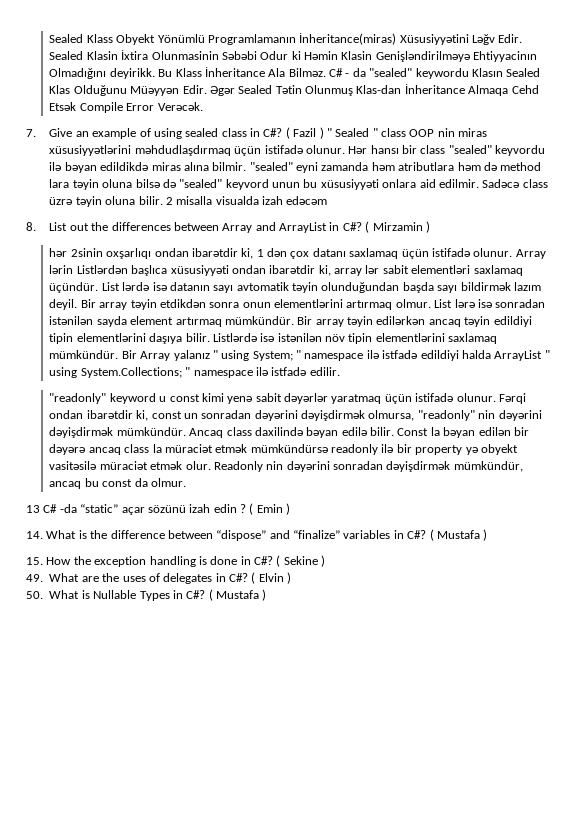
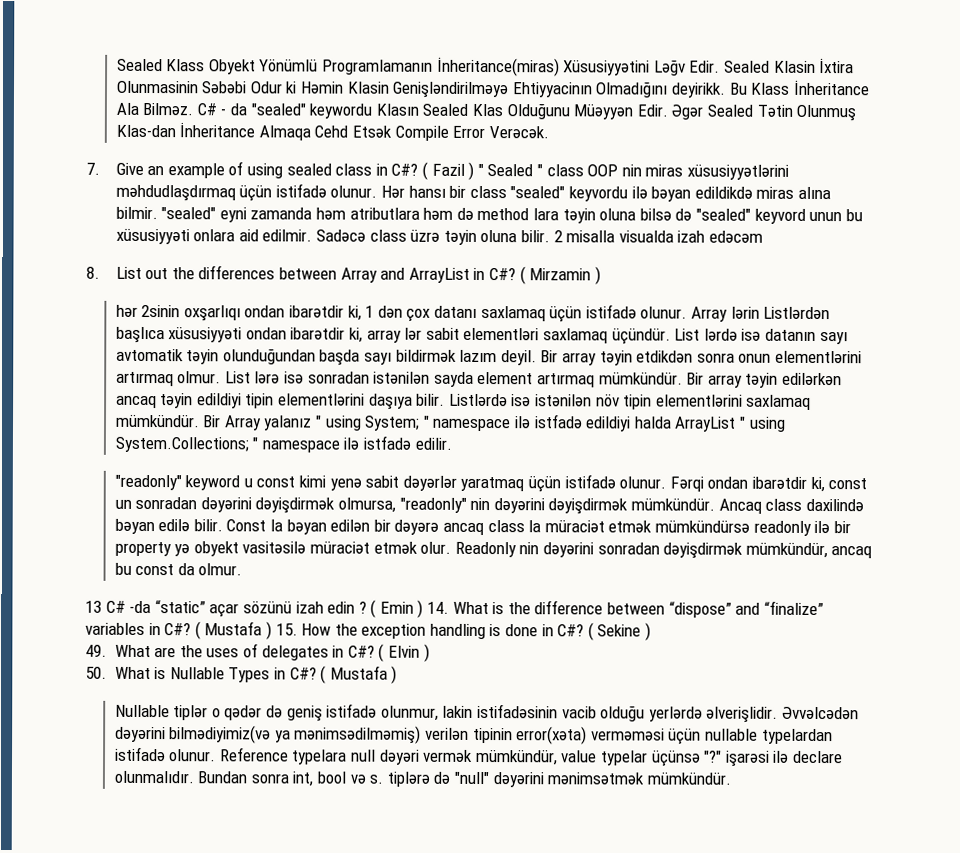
(291, 509) // -> (424, 608) none
(488, 535) // -> (272, 630) none
(267, 595) none -> [114,703,859,723] [114,725,833,745] [114,746,843,767] [113,770,731,788] // Nullable tiplər o qədər də geniş istifadə olunmur, lakin istifadəsinin vacib olduğu yerlərdə əlverişlidir. Əvvəlcədən dəyərini bilmədiyimiz(və ya mənimsədilməmiş) verilən tipinin error(xəta) verməməsi üçün nullable typelardan istifadə olunur. Reference typelara null dəyəri vermək mümkündür, value typelar üçünsə "?" işarəsi ilə declare olunmalıdır. Bundan sonra int, bool və s. tiplərə də "null" dəyərini mənimsətmək mümkündür.

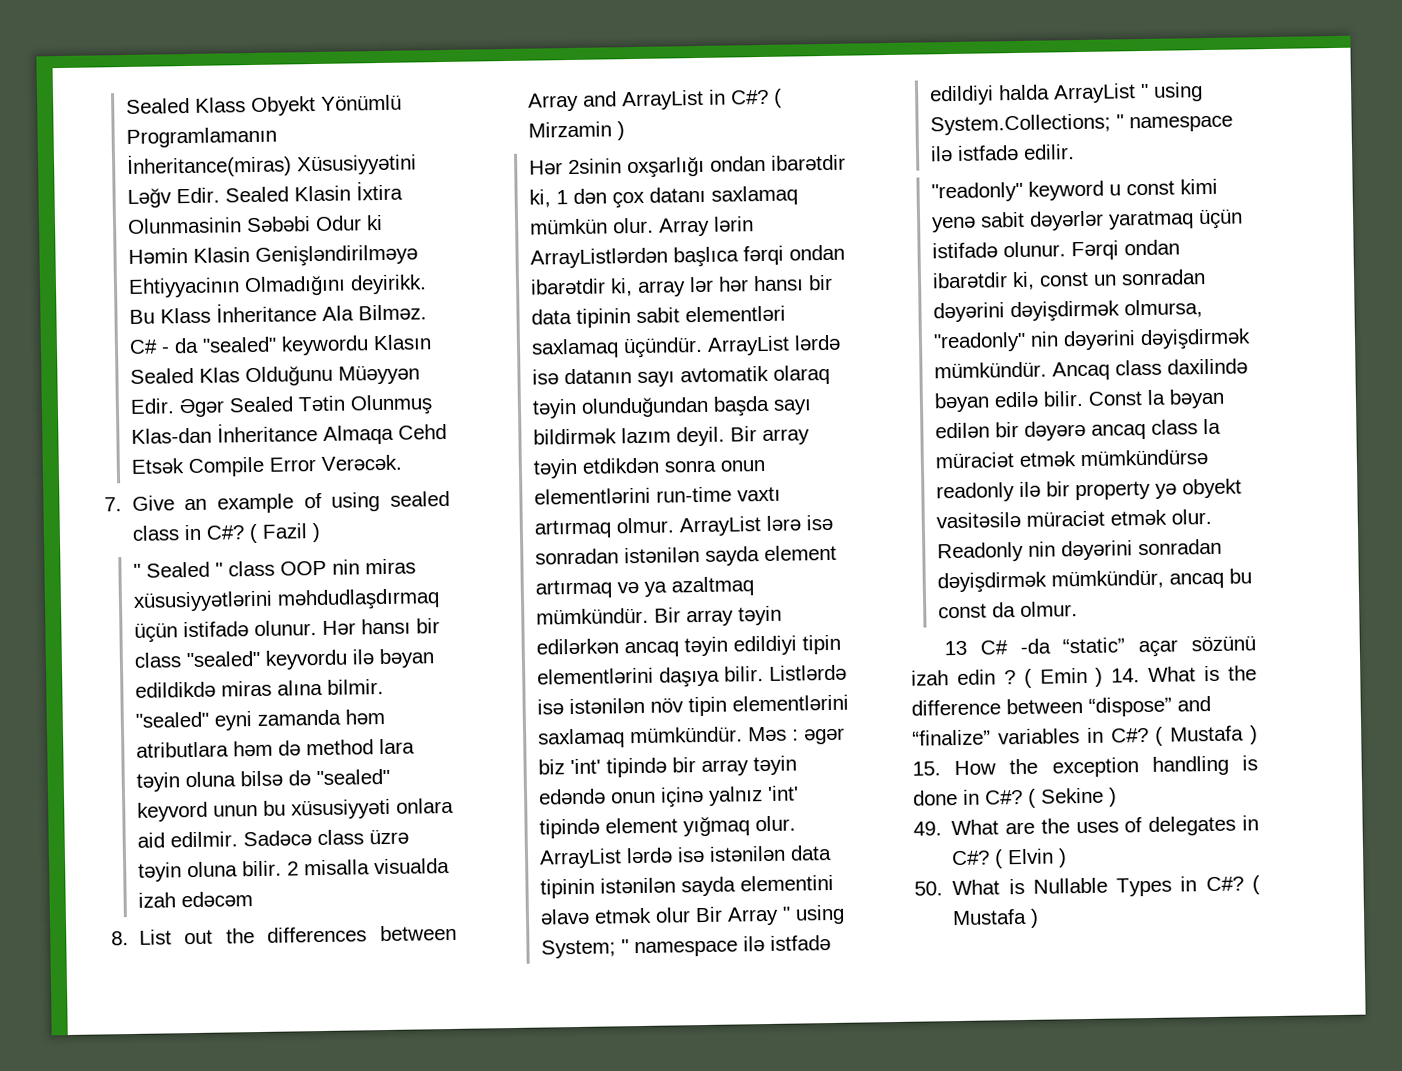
(475, 170) none -> (321, 532) //
[115,304,241,322] hər 2sinin oxşarlıqı -> [528,156,705,179] Hər 2sinin oxşarlığı
[549,304,831,323] [115,326,243,344] üçün istifadə olunur. Array lərin Listlərdən başlıca xüsusiyyəti -> [529,216,754,237] [529,245,784,269] mümkün olur. Array lərin ArrayListlərdən başlıca fərqi
(423, 333) none -> [717,274,833,292] [530,308,631,328] hər hansı bir data tipinin
[674,328,701,341] List -> [706,335,790,356] ArrayList
(184, 355) none -> [772,364,830,385] olaraq
(862, 357) none -> [655,486,781,503] run-time vaxtı
[224,371,251,384] List -> [678,516,762,537] ArrayList
(596, 380) none -> [616,576,754,597] və ya azaltmaq
(200, 421) none -> [747,726,845,745] [537,755,797,778] [537,785,799,808] [538,815,796,839] [538,844,832,869] [539,874,834,899] [539,907,691,925] Məs : əgər biz 'int' tipində bir array təyin edəndə onun içinə yalnız 'int' tipində element yığmaq olur. ArrayList lərdə isə istənilən data tipinin istənilən sayda elementini əlavə etmək olur
[263,415,313,431] yalanız -> (779, 916) none
[114,703,859,723] [114,725,833,745] [114,746,843,767] [113,770,731,788] // Nullable tiplər o qədər də geniş istifadə olunmur, lakin istifadəsinin vacib olduğu yerlərdə əlverişlidir. Əvvəlcədən dəyərini bilmədiyimiz(və ya mənimsədilməmiş) verilən tipinin error(xəta) verməməsi üçün nullable typelardan istifadə olunur. Reference typelara null dəyəri vermək mümkündür, value typelar üçünsə "?" işarəsi ilə declare olunmalıdır. Bundan sonra int, bool və s. tiplərə də "null" dəyərini mənimsətmək mümkündür. -> (1040, 918) none

